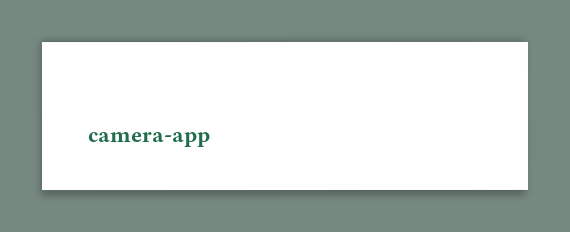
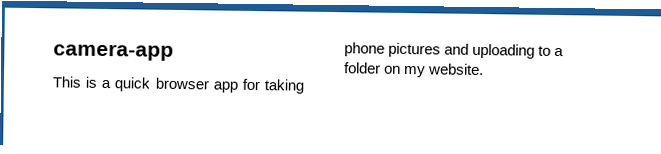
(211, 140) none -> [52,76,304,94] [344,42,565,59] [344,62,485,78] // This is a quick browser app for taking phone pictures and uploading to a folder on my website.

